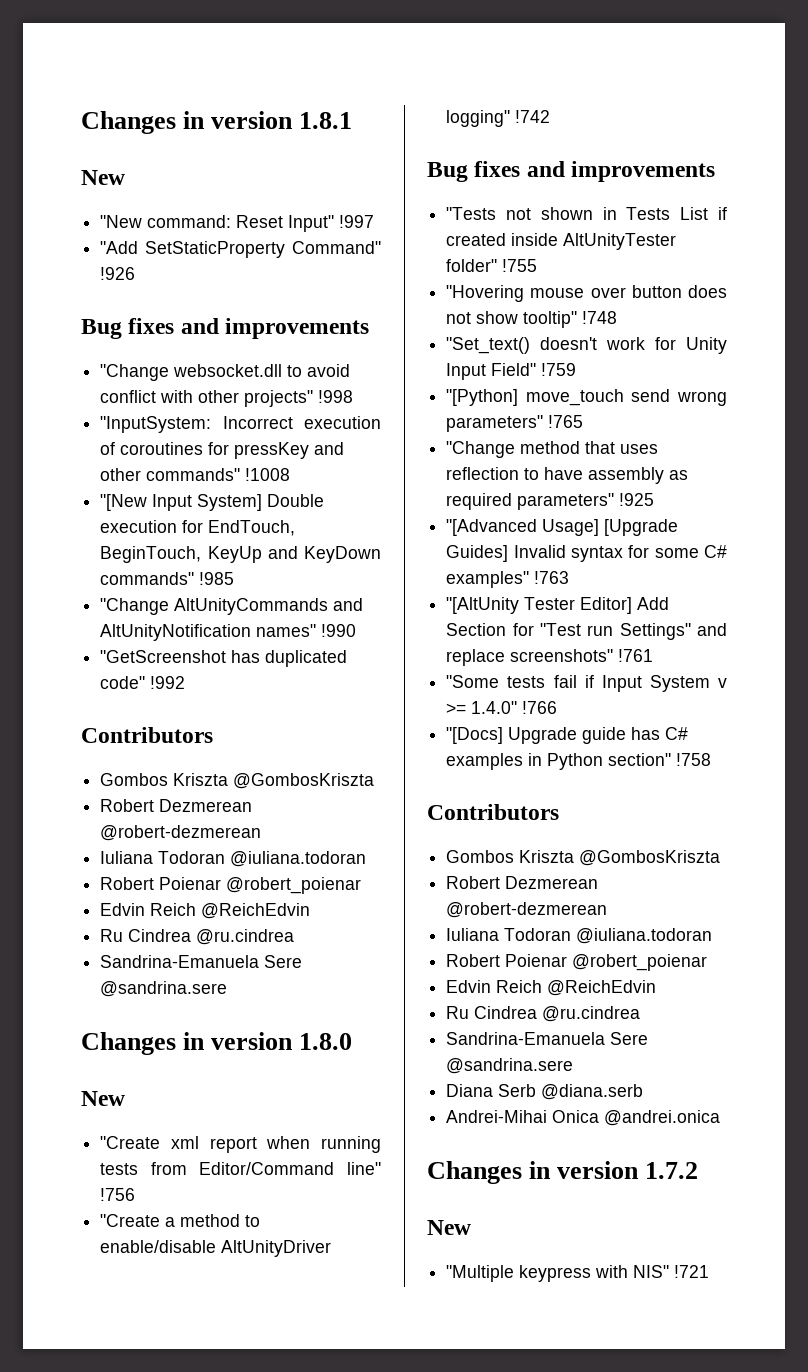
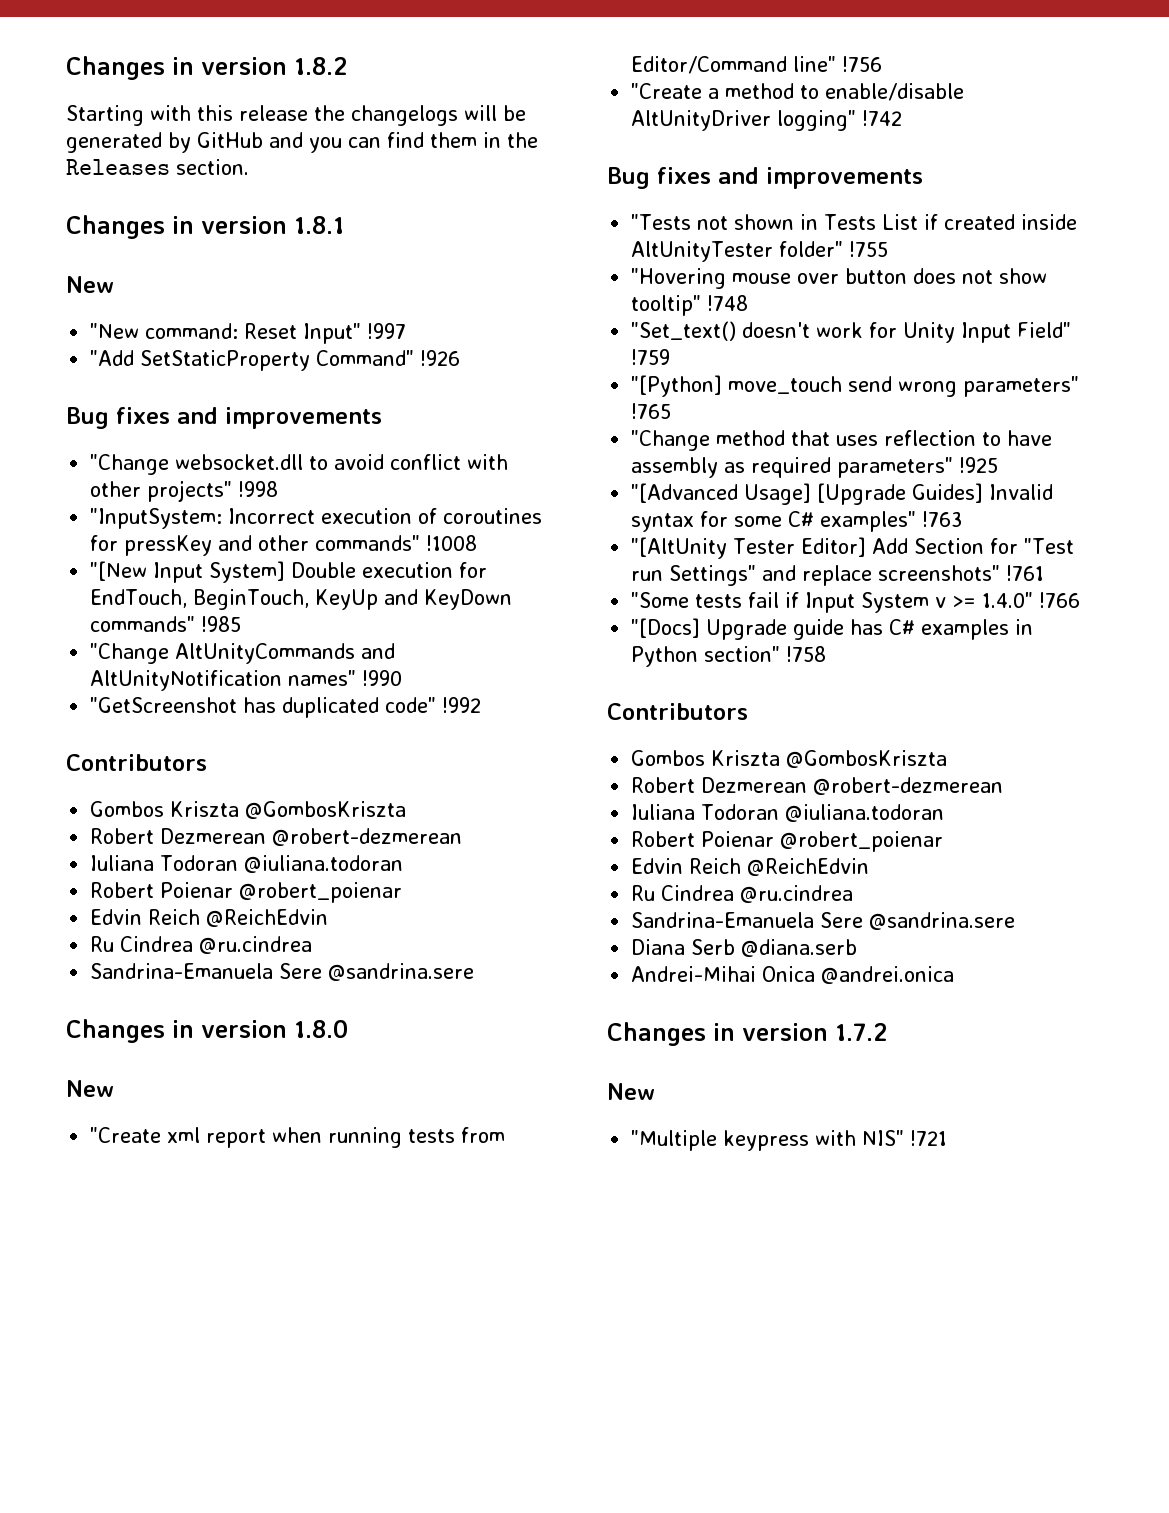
[81,111,294,134] Changes in version -> [66,56,348,80] [66,105,526,126] [66,132,538,153] [66,159,249,175] [66,215,287,239] Changes in version 1.8.2 // Starting with this release the changelogs will be generated by GitHub and you can find them in the Releases section. // Changes in version

